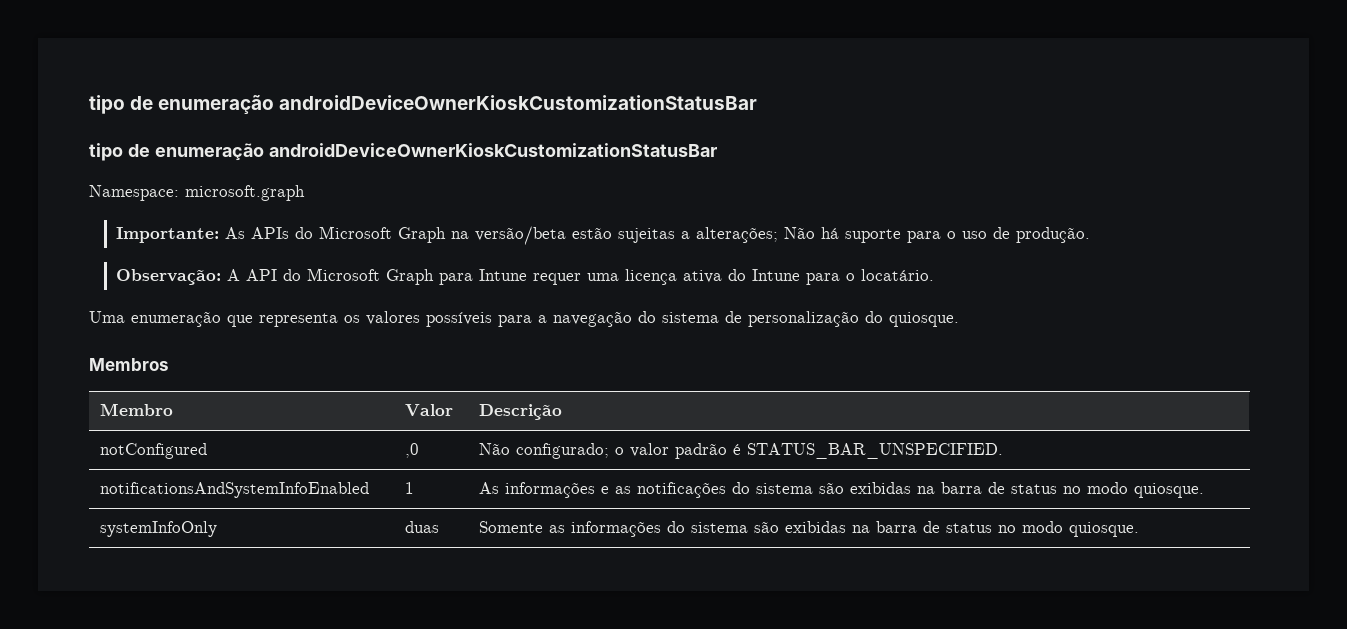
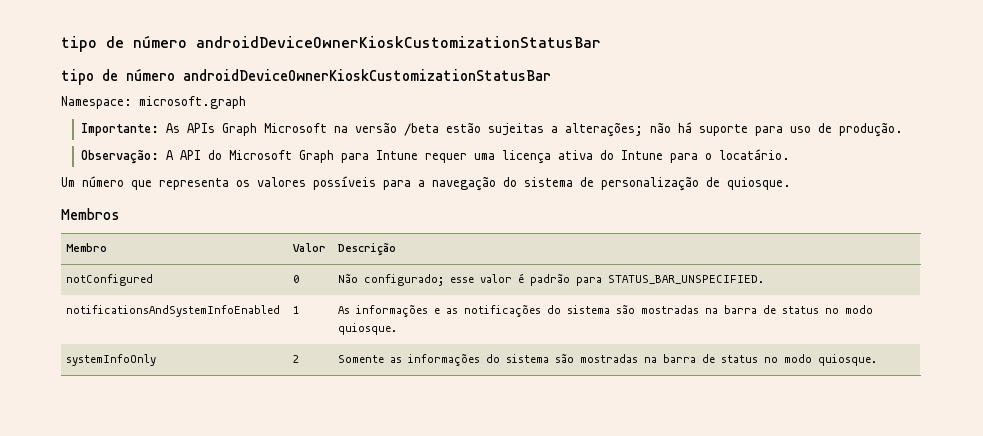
[89,95,275,114] tipo de enumeração -> [61,35,187,52] tipo de número
[154,143,264,161] enumeração -> [126,68,175,81] número
[294,226,566,245] do Microsoft Graph na versão/beta -> [222,122,440,136] Graph Microsoft na versão /beta
[783,227,815,239] Não -> [650,122,672,133] não
[946,231,956,239] o -> (784, 131) none
[89,311,221,327] Uma enumeração -> [61,176,124,187] Um número
[865,311,883,323] do -> [706,177,720,187] de
[404,443,419,458] ,0 -> [293,275,300,283] 0
[614,443,741,459] o valor padrão é -> [450,273,603,286] esse valor é padrão para
[849,482,911,494] exibidas -> [641,305,700,314] mostradas
[404,521,439,533] duas -> [293,355,300,363] 2
[784,521,846,533] exibidas -> [580,354,639,363] mostradas

